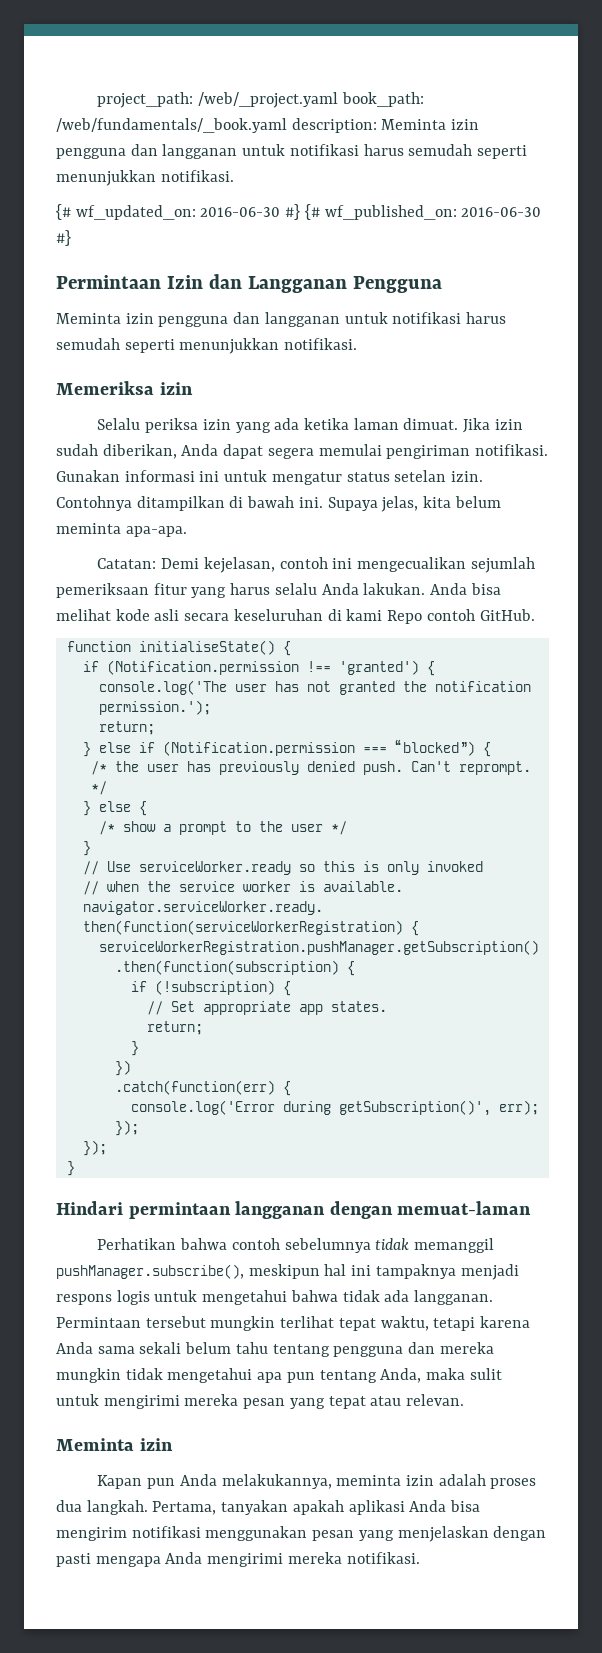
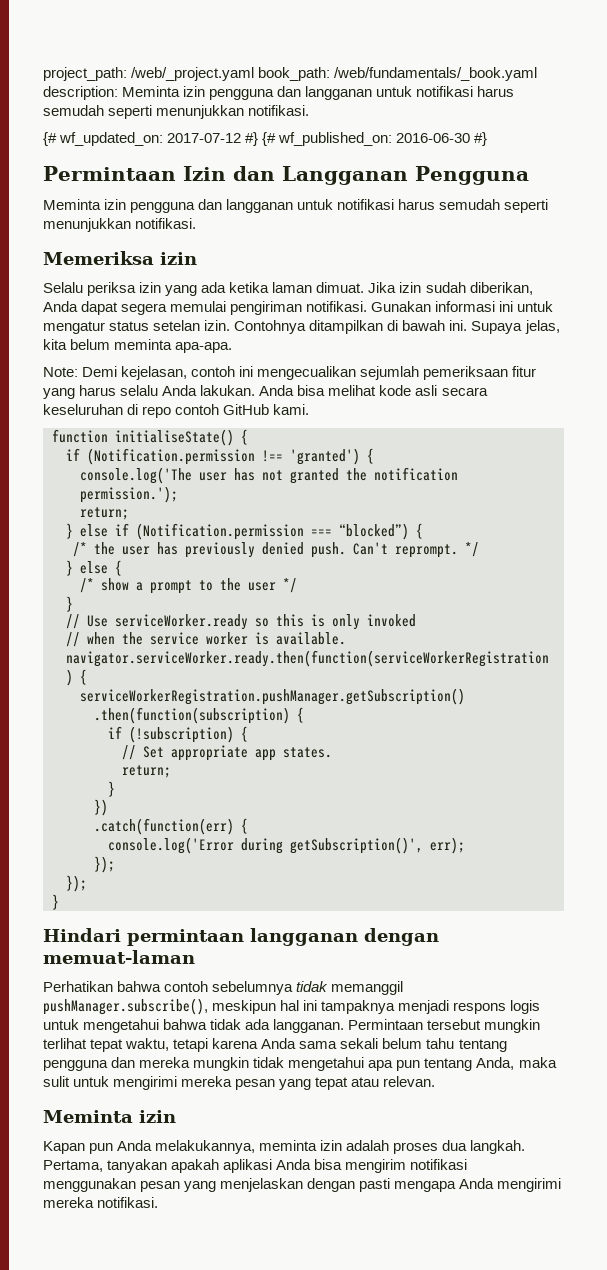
[200,207,281,217] 2016-06-30 -> [167,133,242,143] 2017-07-12
[97,558,157,569] Catatan: -> [43,367,78,377] Note:
[346,609,535,624] kami Repo contoh GitHub. -> [142,404,310,418] repo contoh GitHub kami.

